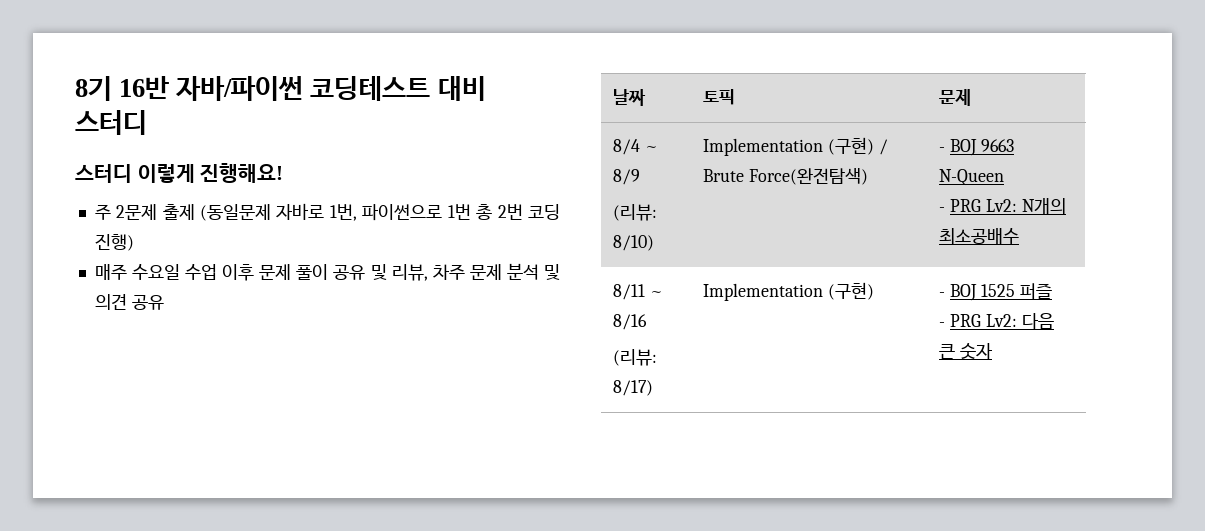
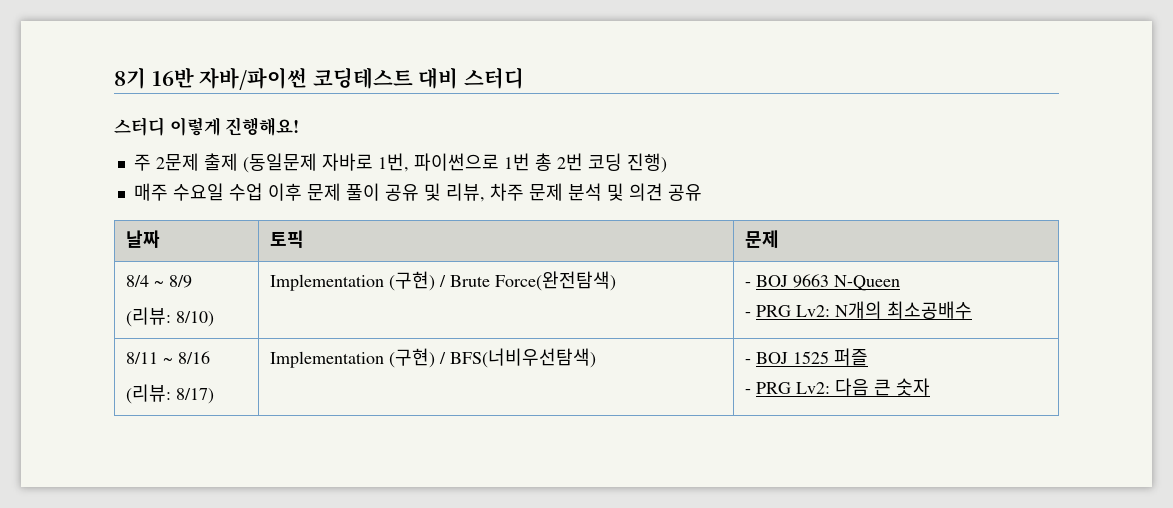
(875, 291) none -> [439,348,597,368] / BFS(너비우선탐색)

